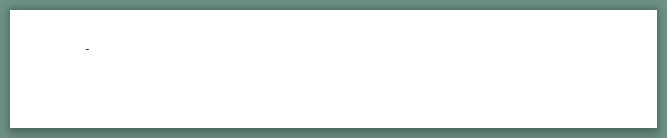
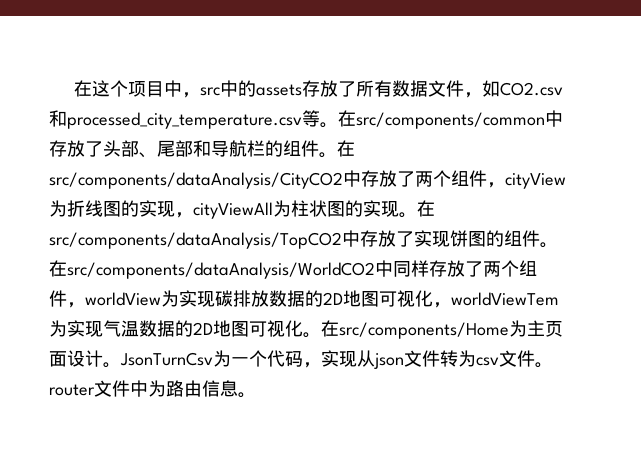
[85,49,90,53] - -> [73,80,563,98] [49,110,563,129] [49,140,355,158] [49,170,566,189] [49,200,435,219] [49,230,558,249] [49,260,537,279] [49,290,559,308] [49,320,563,339] [49,350,553,369] [49,380,256,398] 在这个项目中，src中的assets存放了所有数据文件，如CO2.csv和processed_city_temperature.csv等。在src/components/common中存放了头部、尾部和导航栏的组件。在src/components/dataAnalysis/CityCO2中存放了两个组件，cityView为折线图的实现，cityViewAll为柱状图的实现。在src/components/dataAnalysis/TopCO2中存放了实现饼图的组件。在src/components/dataAnalysis/WorldCO2中同样存放了两个组件，worldView为实现碳排放数据的2D地图可视化，worldViewTem为实现气温数据的2D地图可视化。在src/components/Home为主页面设计。JsonTurnCsv为一个代码，实现从json文件转为csv文件。router文件中为路由信息。

